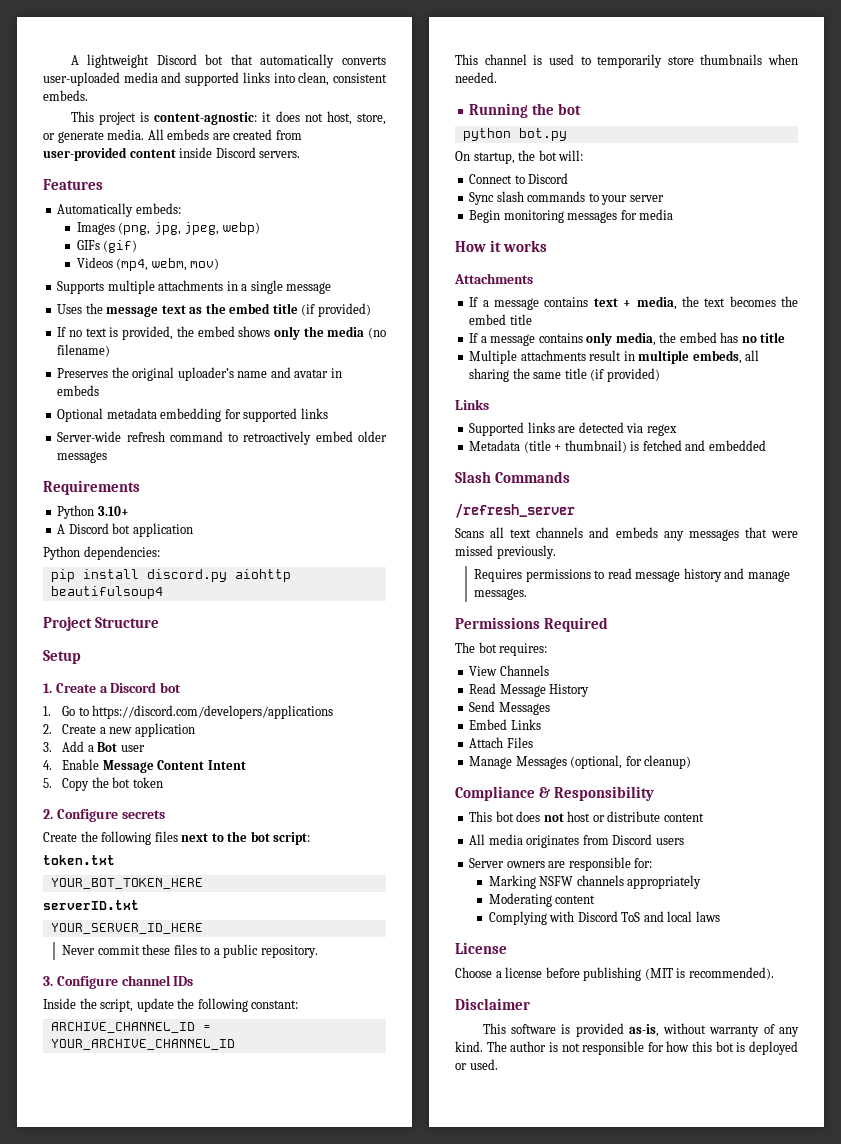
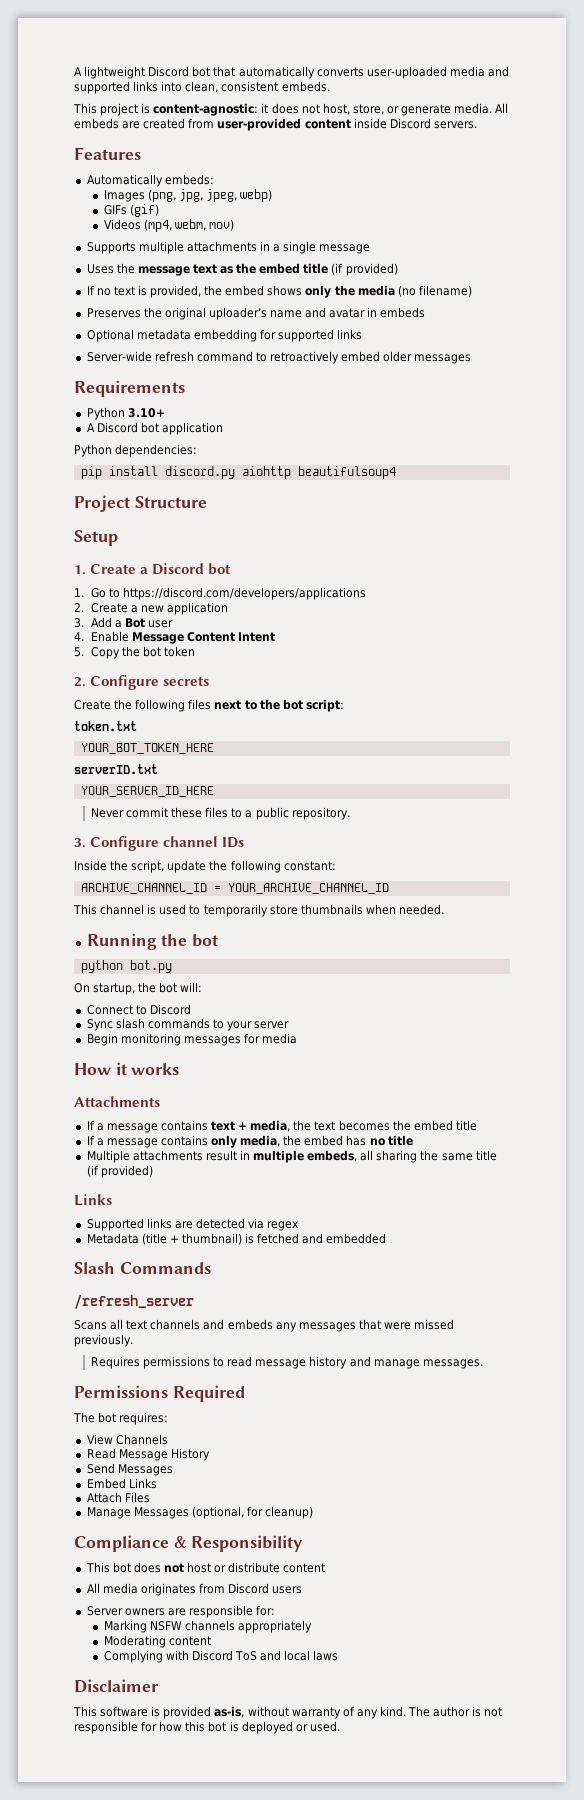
[455,942,507,954] [455,967,774,981] // License // Choose a license before publishing (MIT is recommended). -> (339, 1655) none

